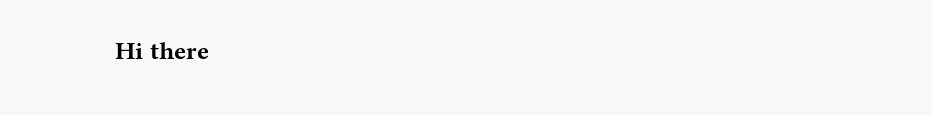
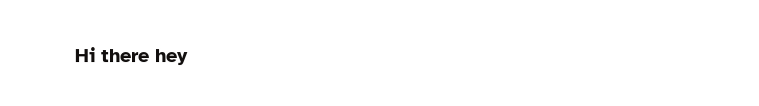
(209, 50) none -> [154,49,189,66] hey

